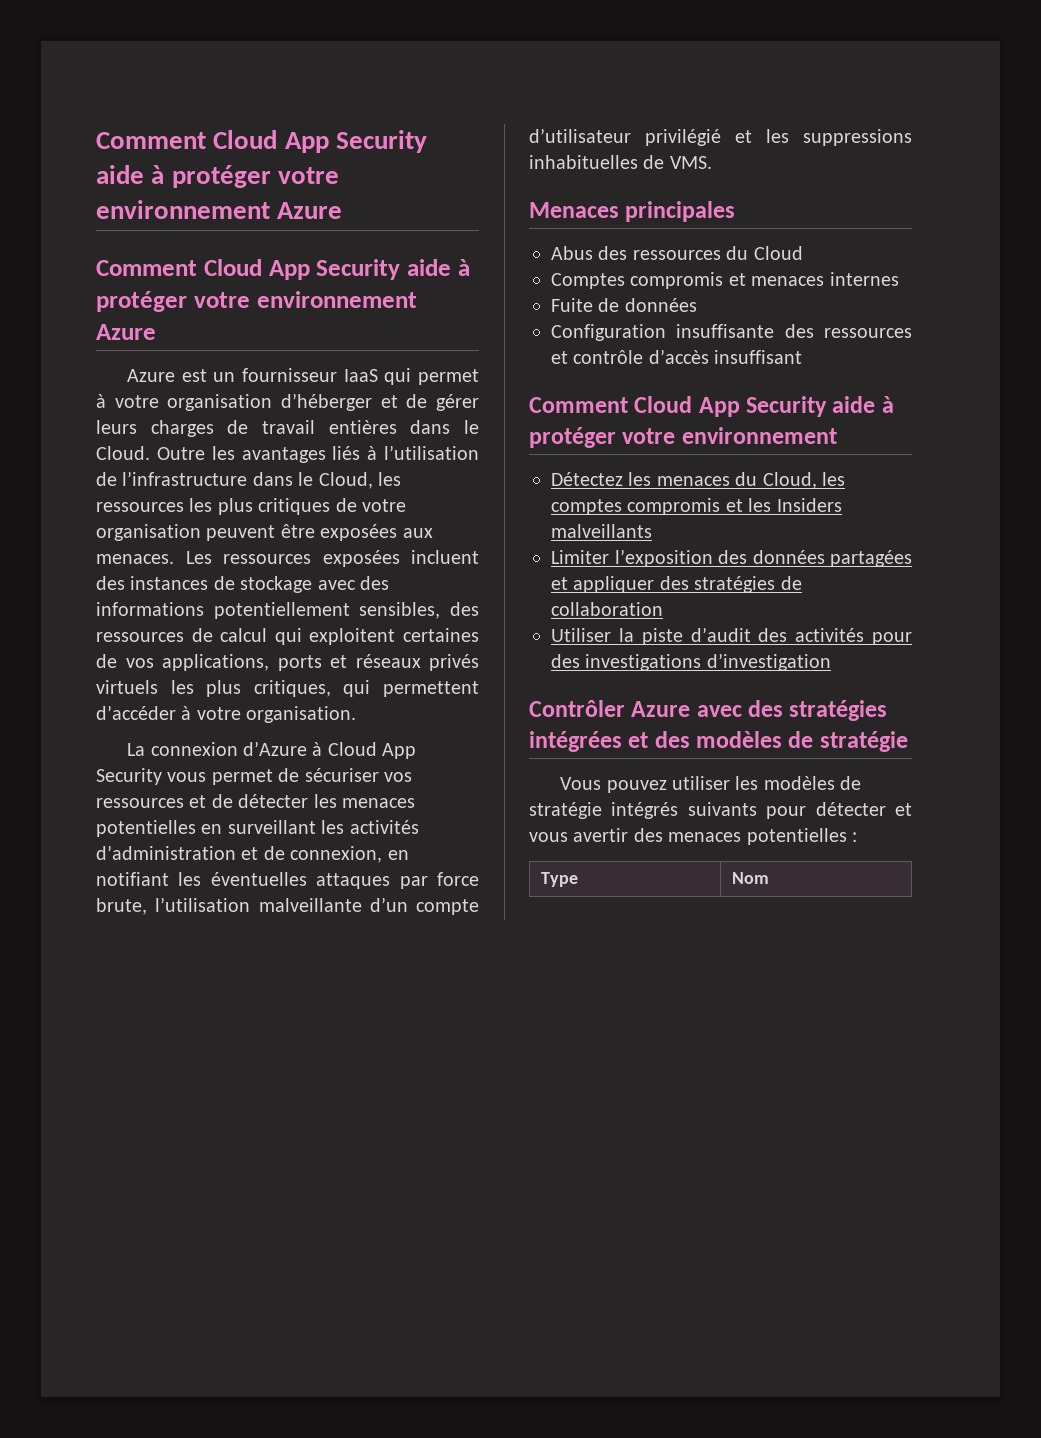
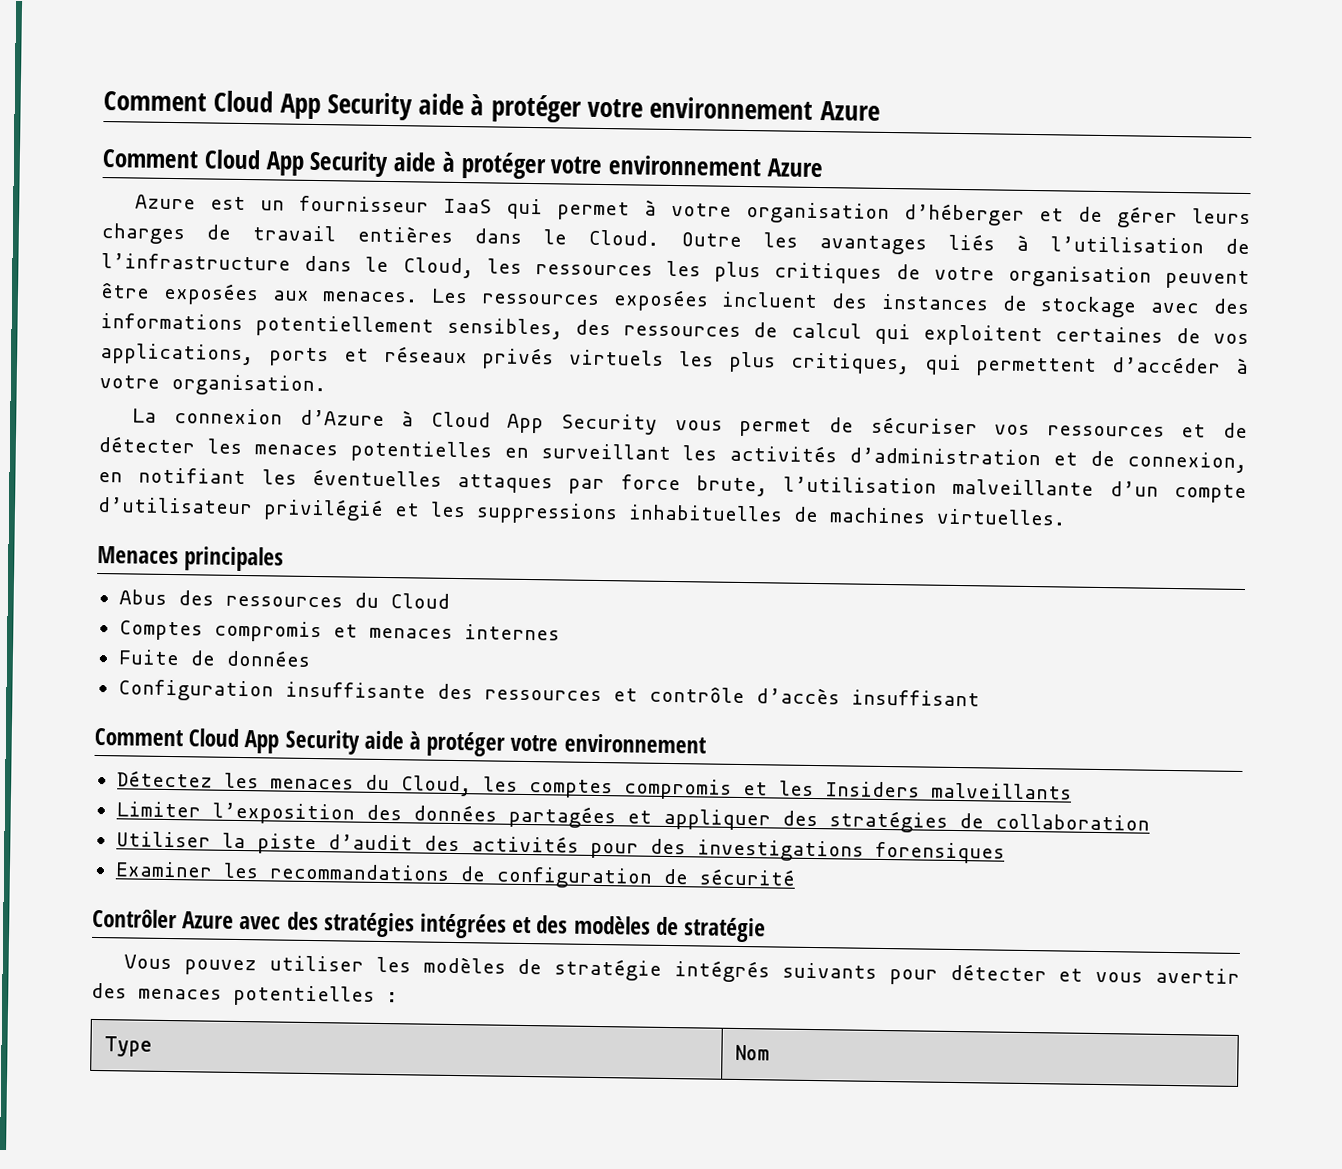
[669,156,712,169] VMS. -> [829,507,1066,526] machines virtuelles.
[706,653,831,671] d’investigation -> [874,841,1005,864] [114,861,796,889] forensiques // Examiner les recommandations de configuration de sécurité

